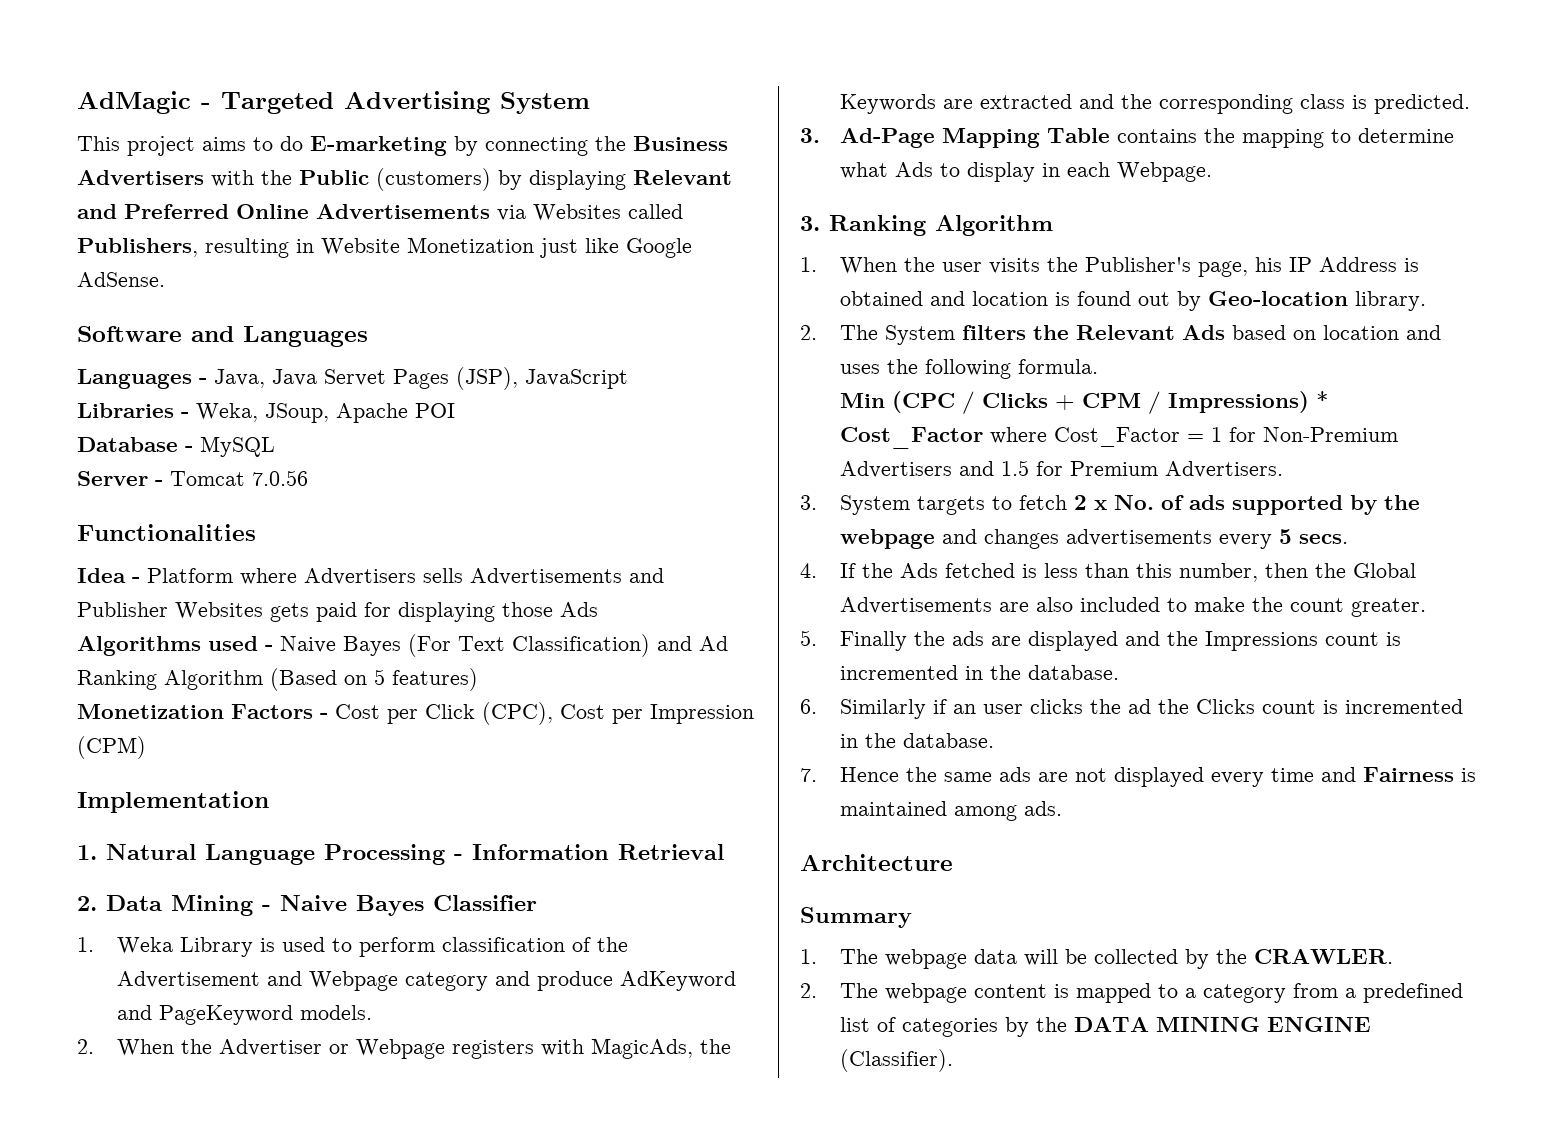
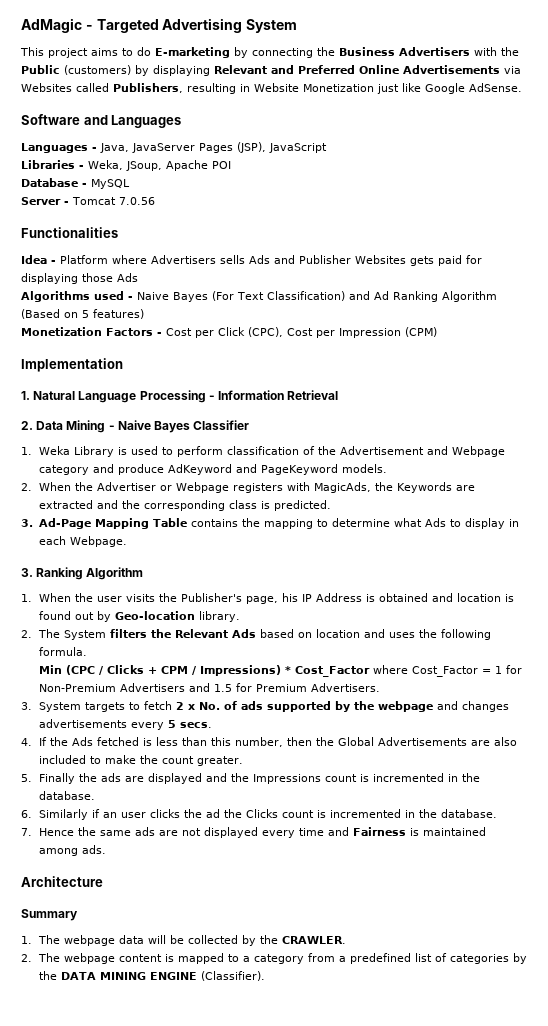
[272,369,386,386] Java Servet -> [132,143,195,153] JavaServer
[470,568,622,585] Advertisements -> [249,255,270,264] Ads

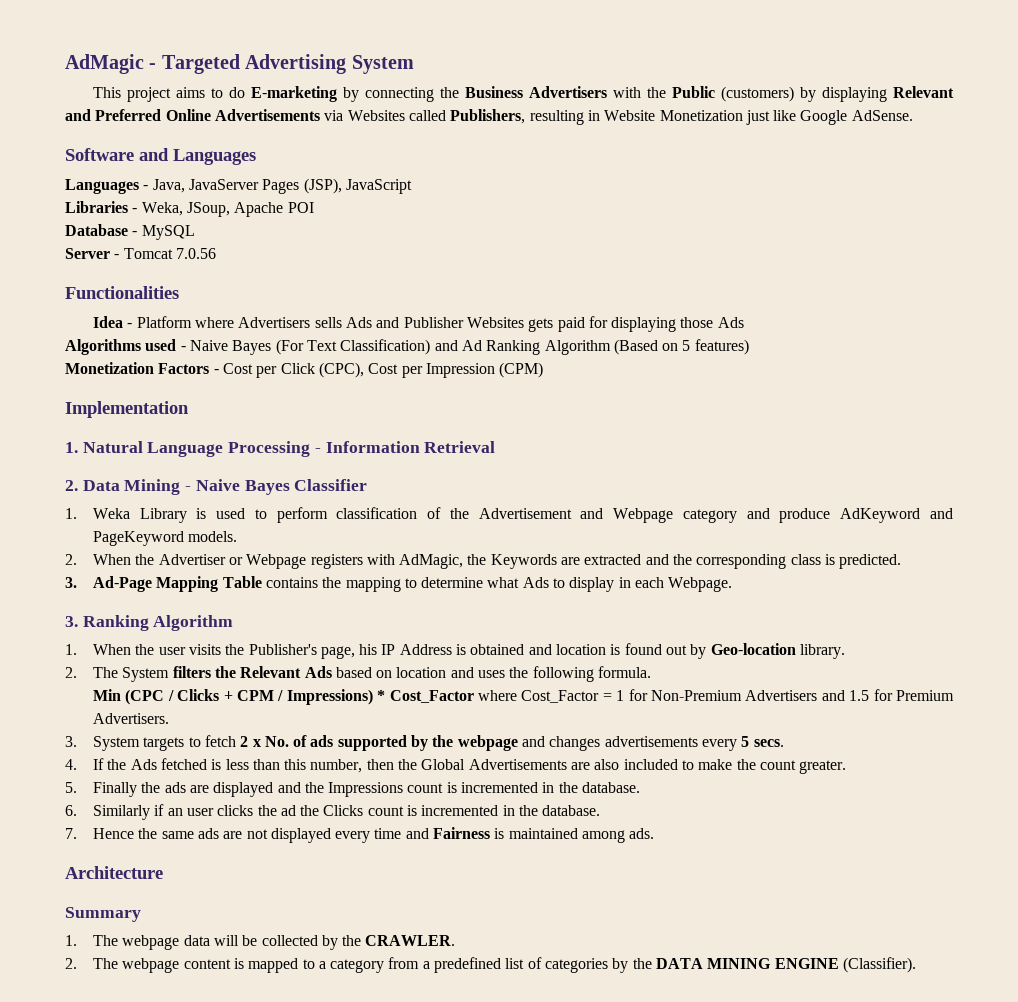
[313,482,371,493] MagicAds, -> [399,554,464,569] AdMagic,

